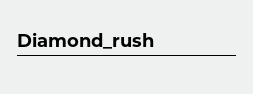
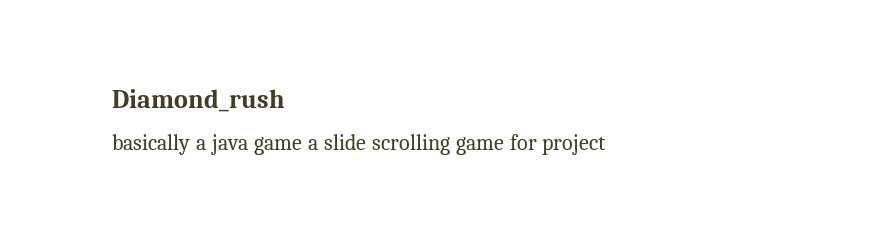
(154, 40) none -> [112,134,607,155] // basically a java game a slide scrolling game for project

